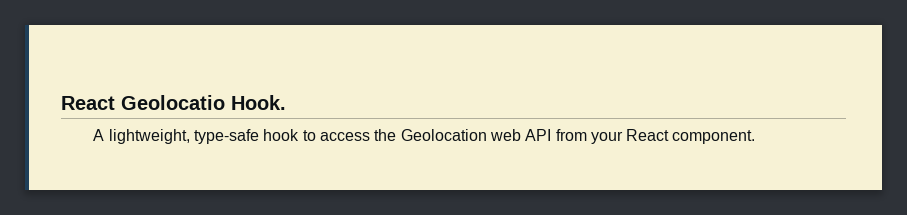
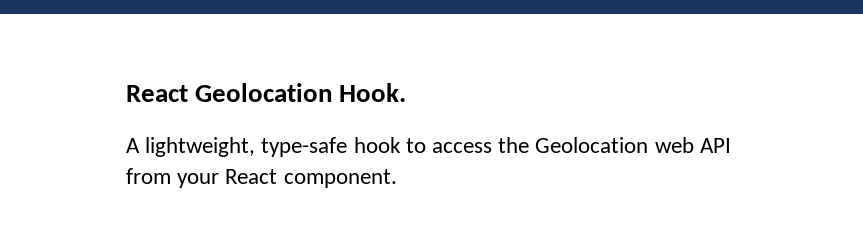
[61,95,225,110] React Geolocatio -> [126,83,333,102] React Geolocation

